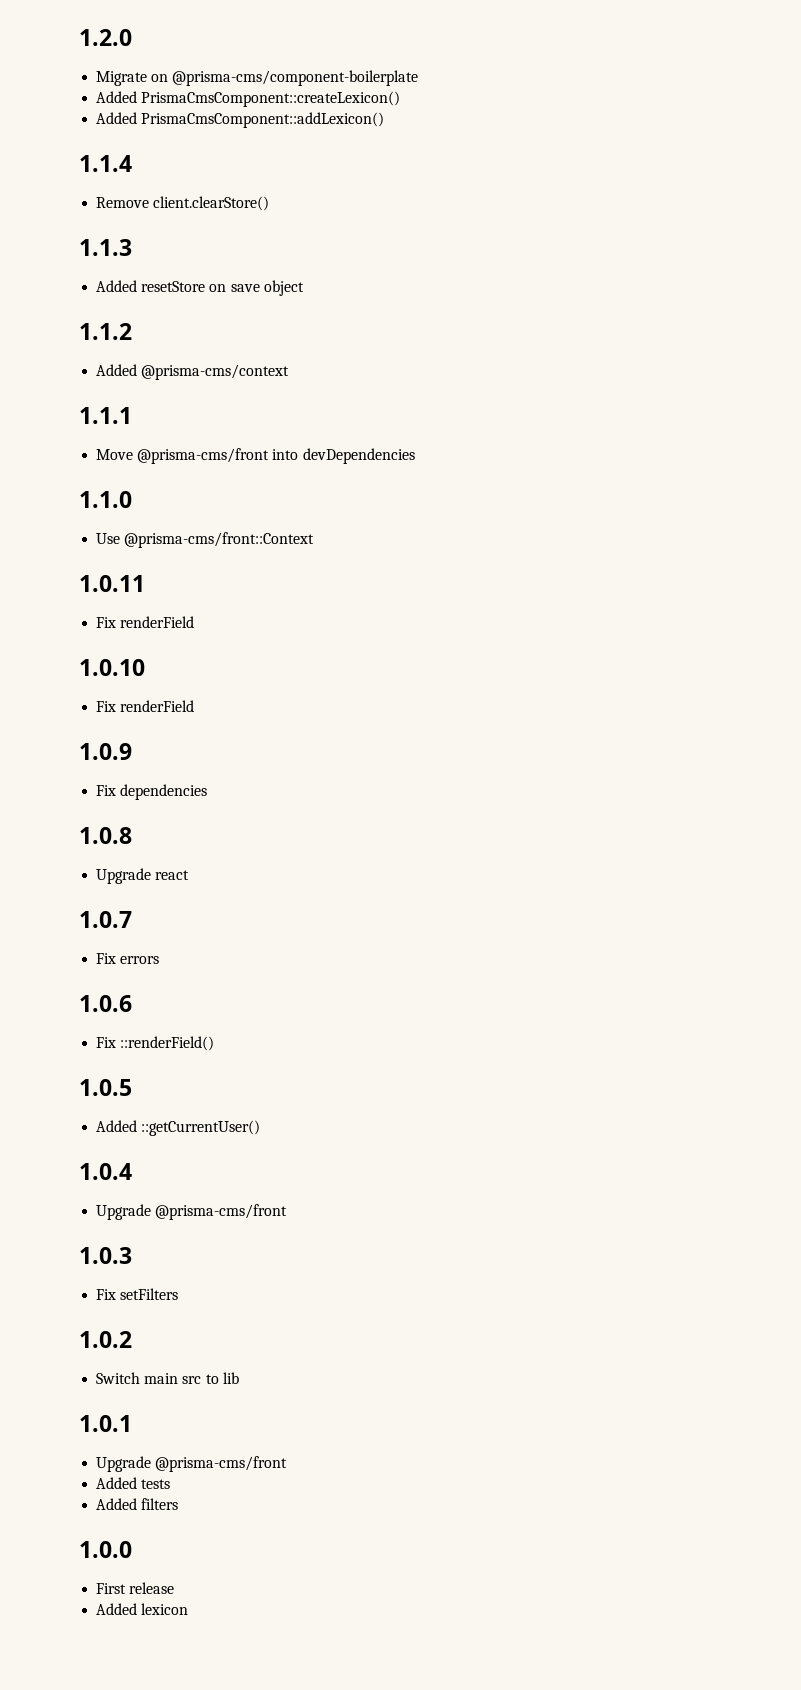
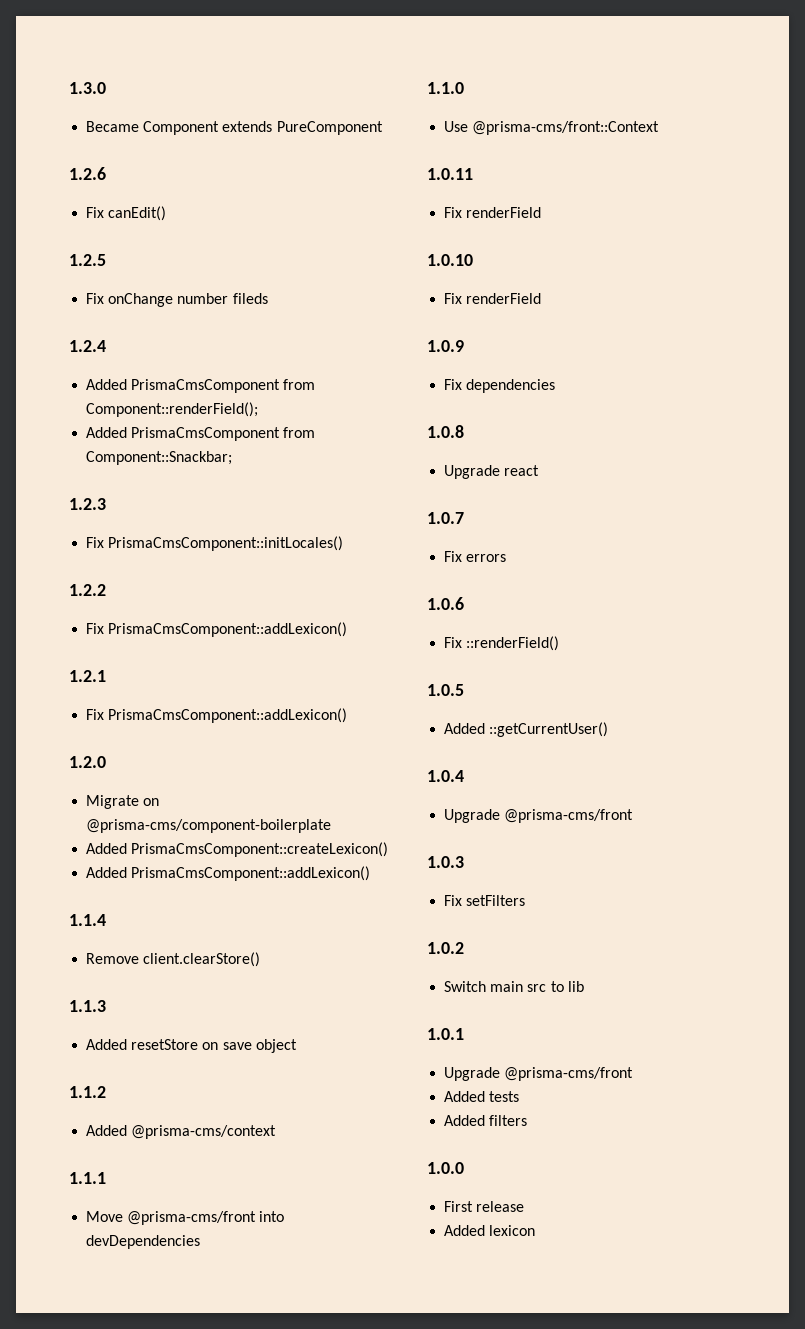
(79, 37) none -> [69,82,106,94] [86,121,383,135] [69,167,106,180] [86,206,167,221] [69,254,106,266] [86,293,268,307] [69,340,106,352] [86,379,316,393] [86,402,259,417] [86,427,316,441] [86,451,233,465] [69,498,106,510] [86,536,344,551] [69,584,106,596] [86,622,348,637] [69,670,106,682] [86,708,348,723] 1.3.0 // Became Component extends PureComponent // 1.2.6 // Fix canEdit() // 1.2.5 // Fix onChange number fileds // 1.2.4 // Added PrismaCmsComponent from Component::renderField(); // Added PrismaCmsComponent from Component::Snackbar; // 1.2.3 // Fix PrismaCmsComponent::initLocales() // 1.2.2 // Fix PrismaCmsComponent::addLexicon() // 1.2.1 // Fix PrismaCmsComponent::addLexicon() //

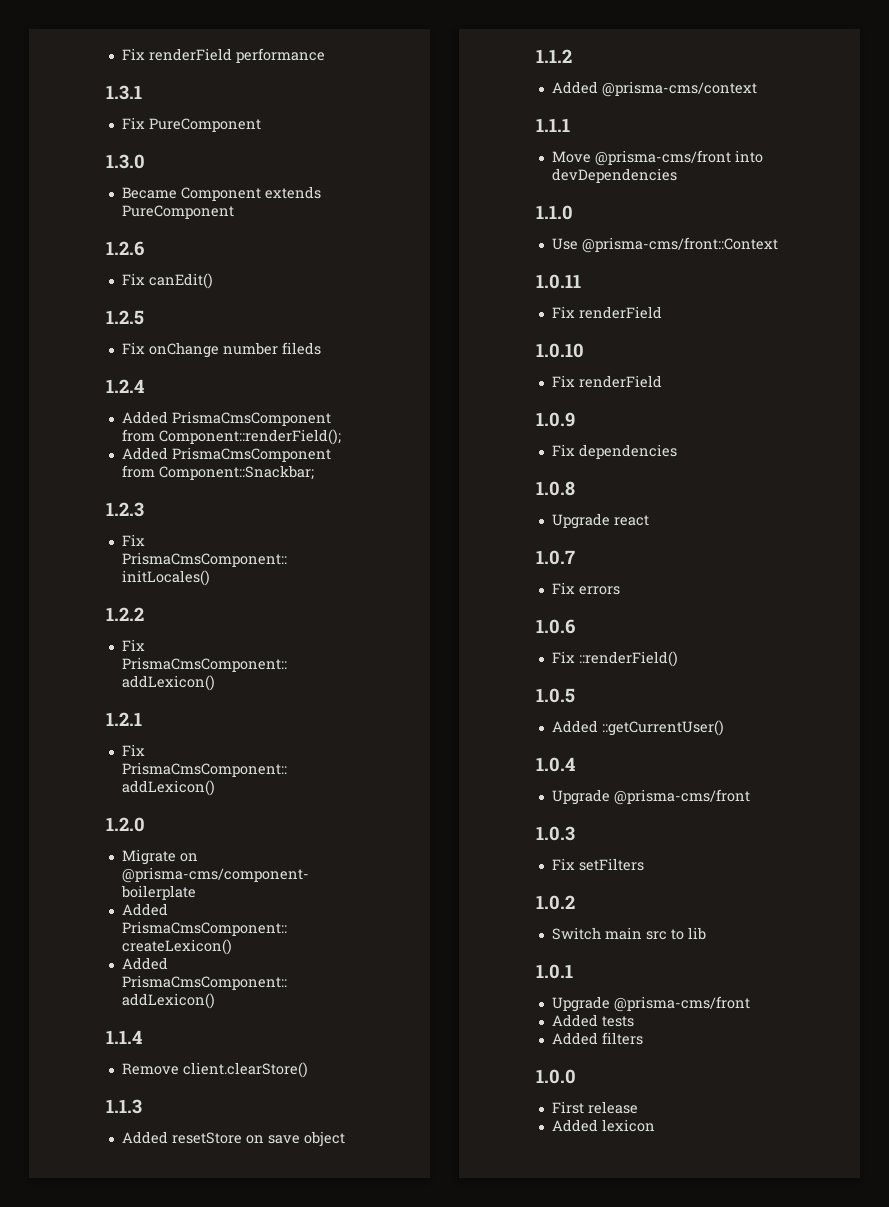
(69, 88) none -> [121,48,325,63] [106,85,142,100] [121,117,261,132] Fix renderField performance // 1.3.1 // Fix PureComponent //

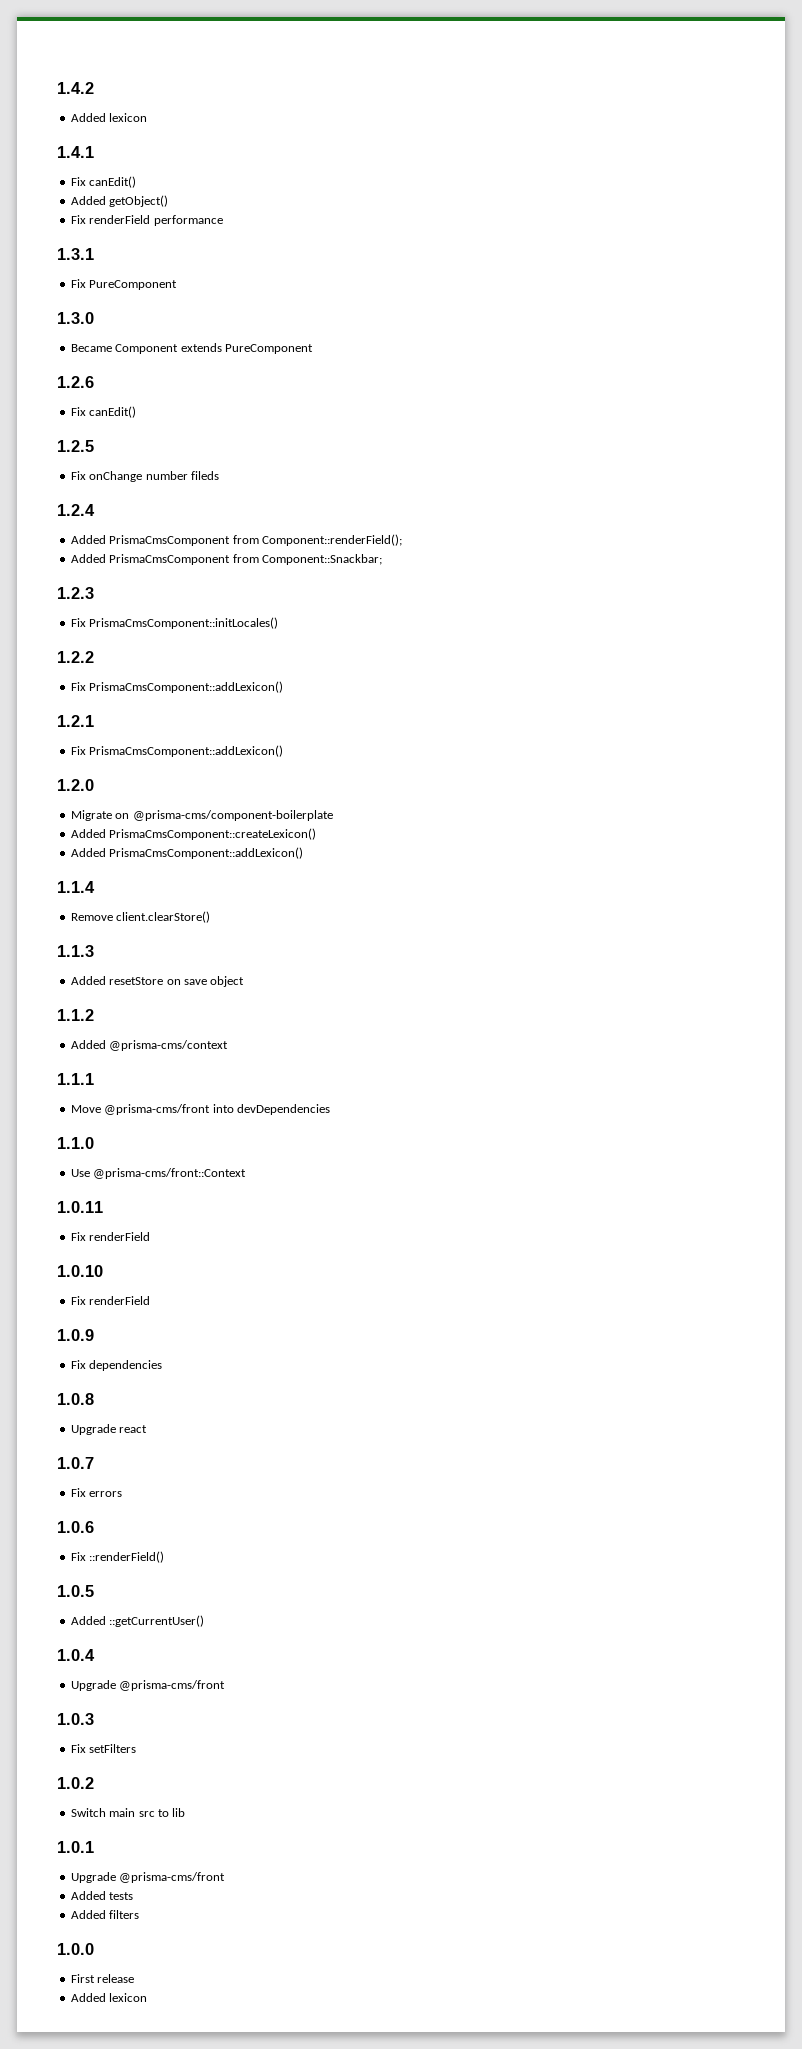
(121, 54) none -> [57,82,94,94] [70,113,148,122] [57,146,94,158] [70,176,137,188] [70,195,169,207] 1.4.2 // Added lexicon // 1.4.1 // Fix canEdit() // Added getObject() //

